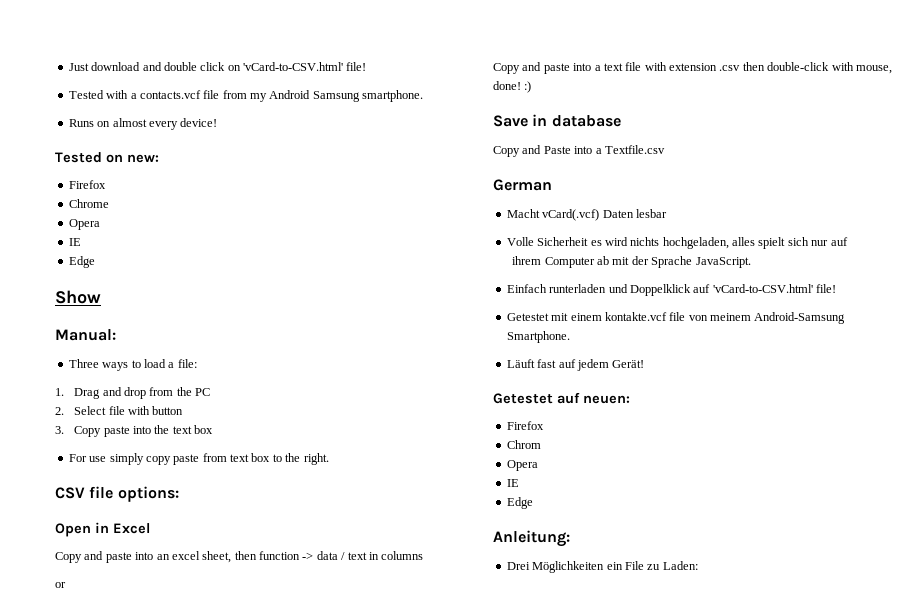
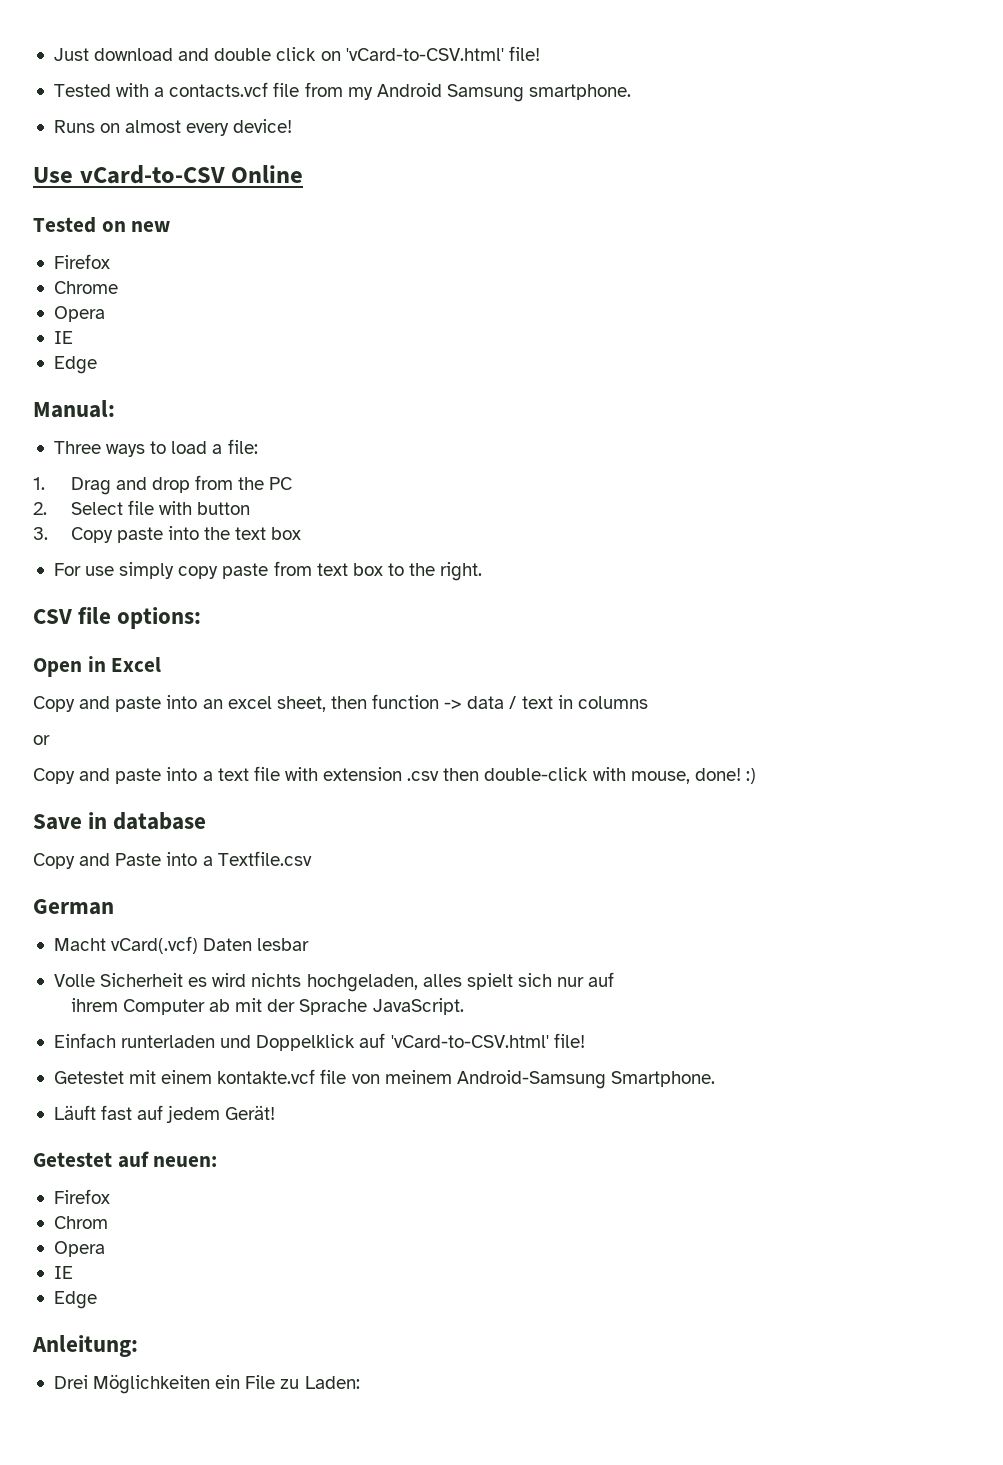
(218, 122) none -> [33,165,304,184] // Use vCard-to-CSV Online
[127,154,159,163] new: -> [131,221,171,232] new
[55,290,101,304] // Show -> (97, 365) none

